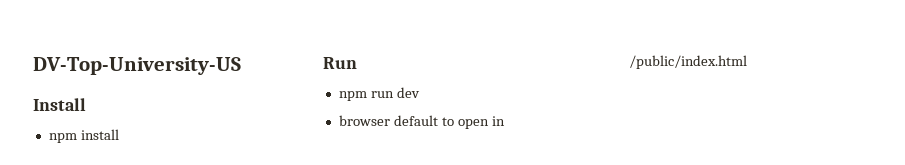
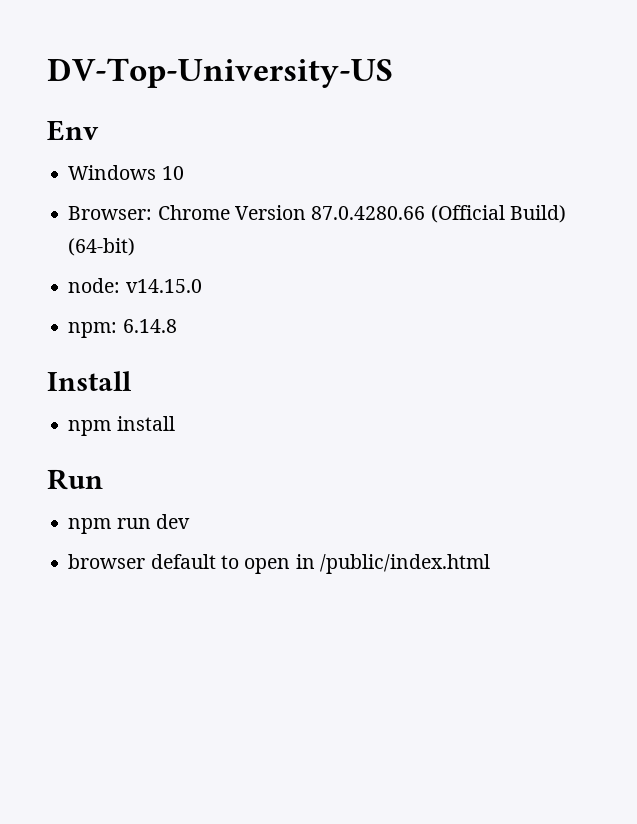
(241, 66) none -> [47,120,99,141] [68,165,184,180] [68,205,566,223] [68,238,136,256] [68,278,202,293] [68,319,177,338] // Env // Windows 10 // Browser: Chrome Version 87.0.4280.66 (Official Build) (64-bit) // node: v14.15.0 // npm: 6.14.8

